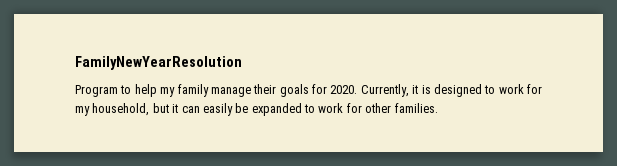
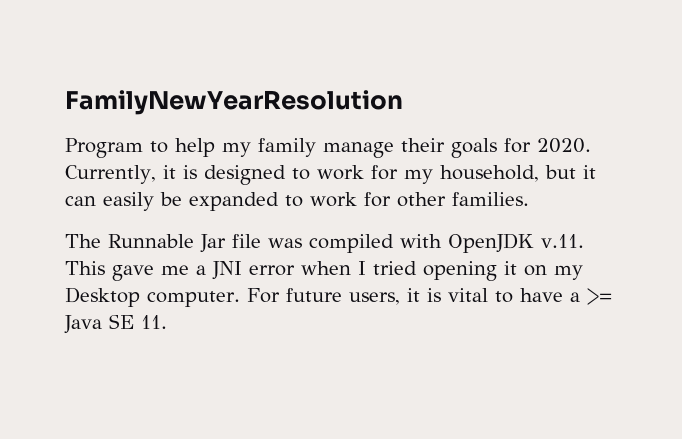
(438, 108) none -> [65,233,584,253] [65,261,583,281] [65,287,612,307] [64,314,167,334] // The Runnable Jar file was compiled with OpenJDK v.11. This gave me a JNI error when I tried opening it on my Desktop computer. For future users, it is vital to have a >= Java SE 11.

